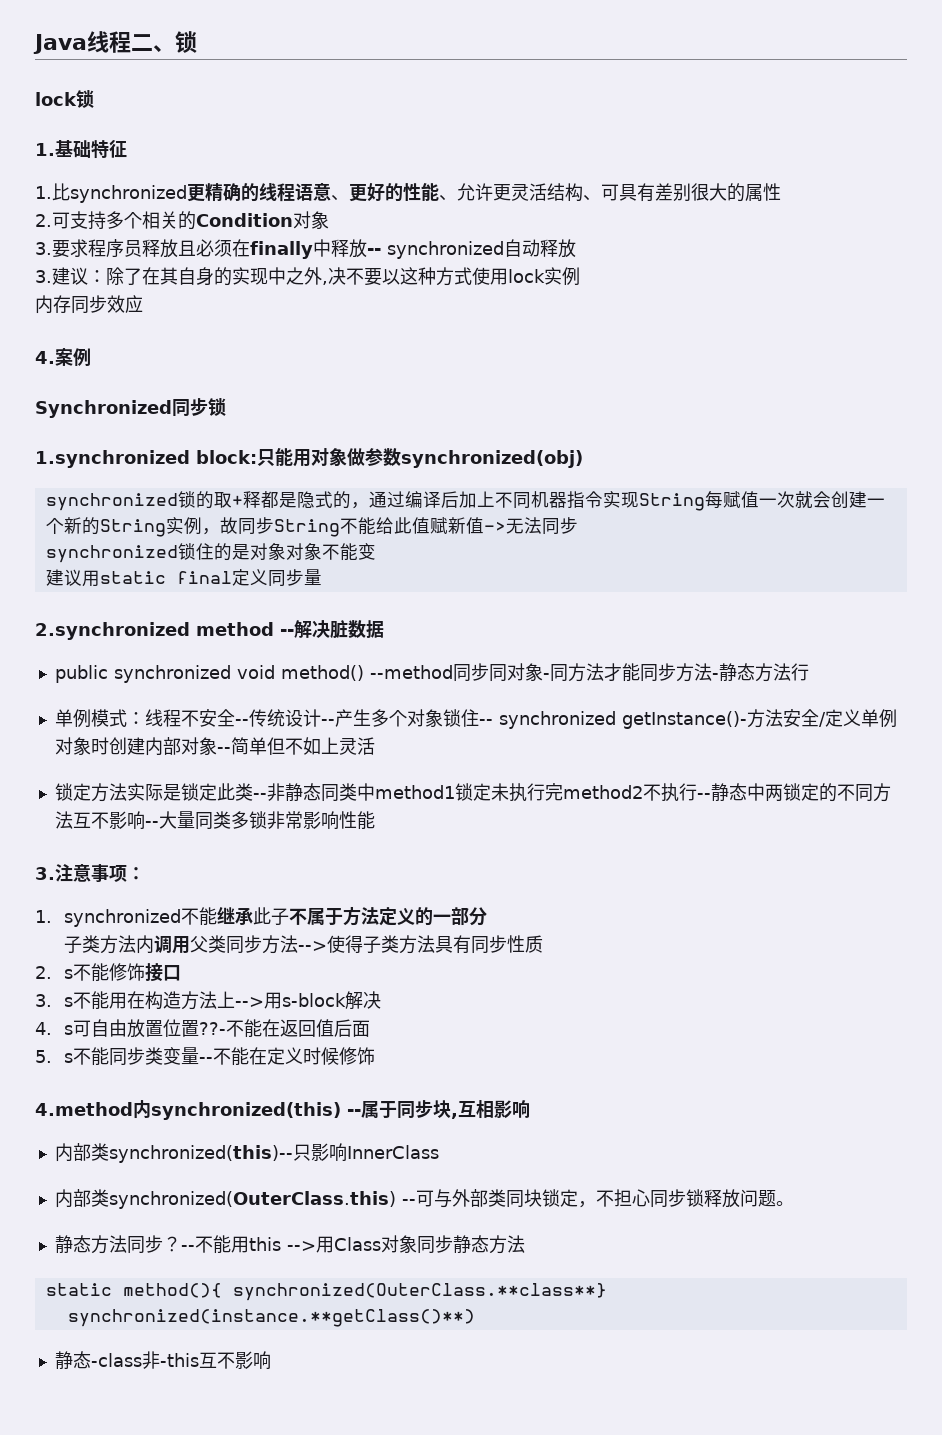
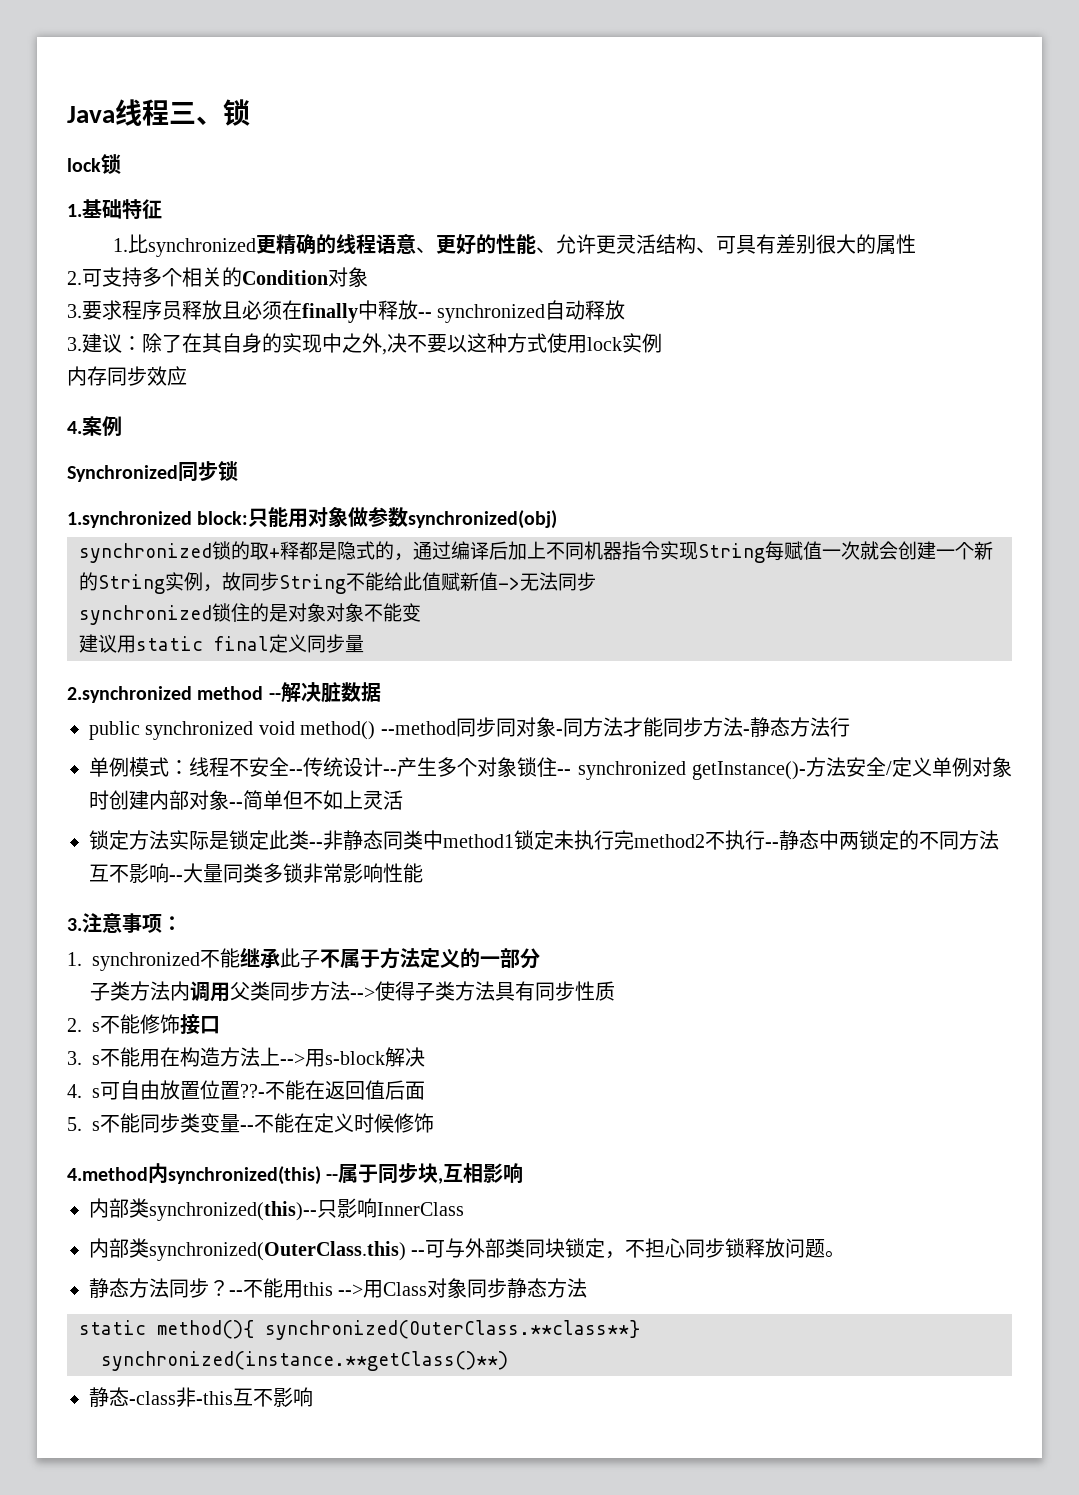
[131,34,153,51] 二 -> [169,102,196,124] 三

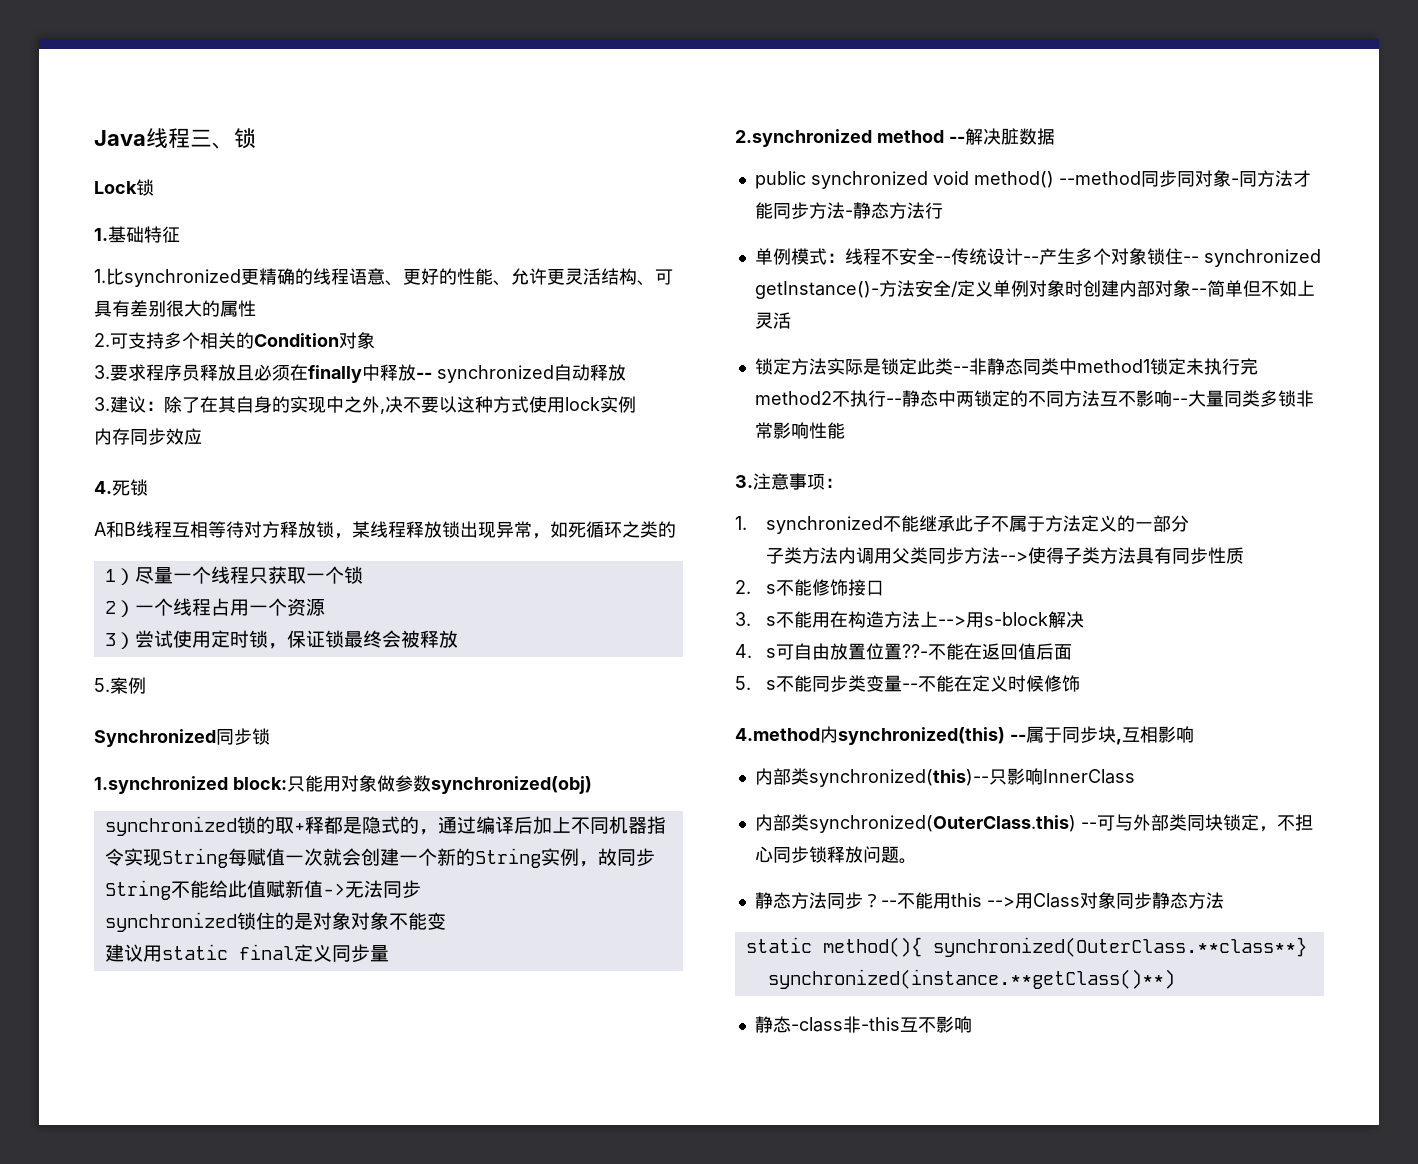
[67,158,101,172] lock -> [94,181,137,194] Lock
(82, 427) none -> [112,479,148,496] [94,521,676,539] [104,566,363,585] [104,598,325,617] [104,630,458,649] [94,678,110,692] 死锁 // A和B线程互相等待对方释放锁，某线程释放锁出现异常，如死循环之类的 // 1）尽量一个线程只获取一个锁 // 2）一个线程占用一个资源 // 3）尝试使用定时锁，保证锁最终会被释放 // 5.

